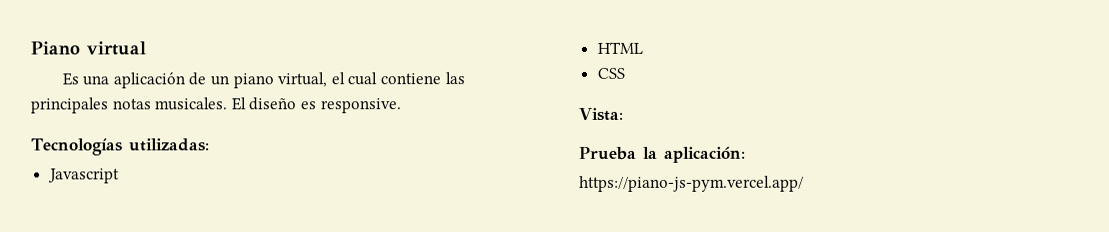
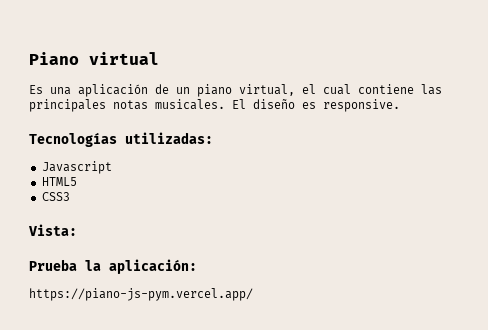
[596,41,643,54] [596,67,625,79] HTML // CSS -> [41,177,77,186] [41,192,70,201] HTML5 // CSS3

